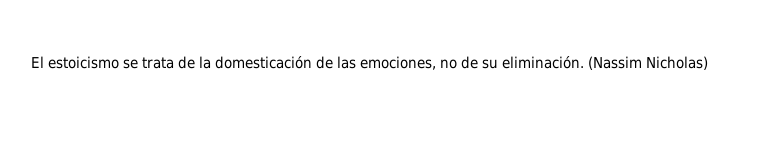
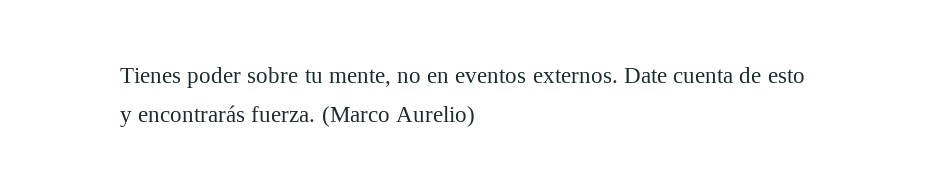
[31,56,708,70] El estoicismo se trata de la domesticación de las emociones, no de su eliminación. (Nassim Nicholas) -> [120,67,805,88] [120,105,475,127] Tienes poder sobre tu mente, no en eventos externos. Date cuenta de esto y encontrarás fuerza. (Marco Aurelio)

